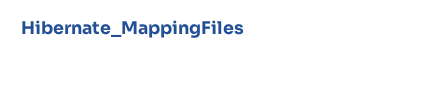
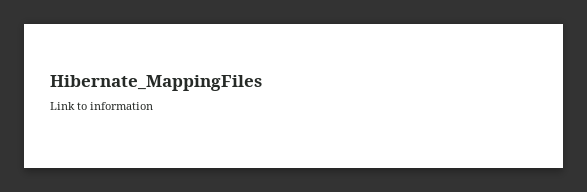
(244, 29) none -> [50,102,153,110] // Link to information

